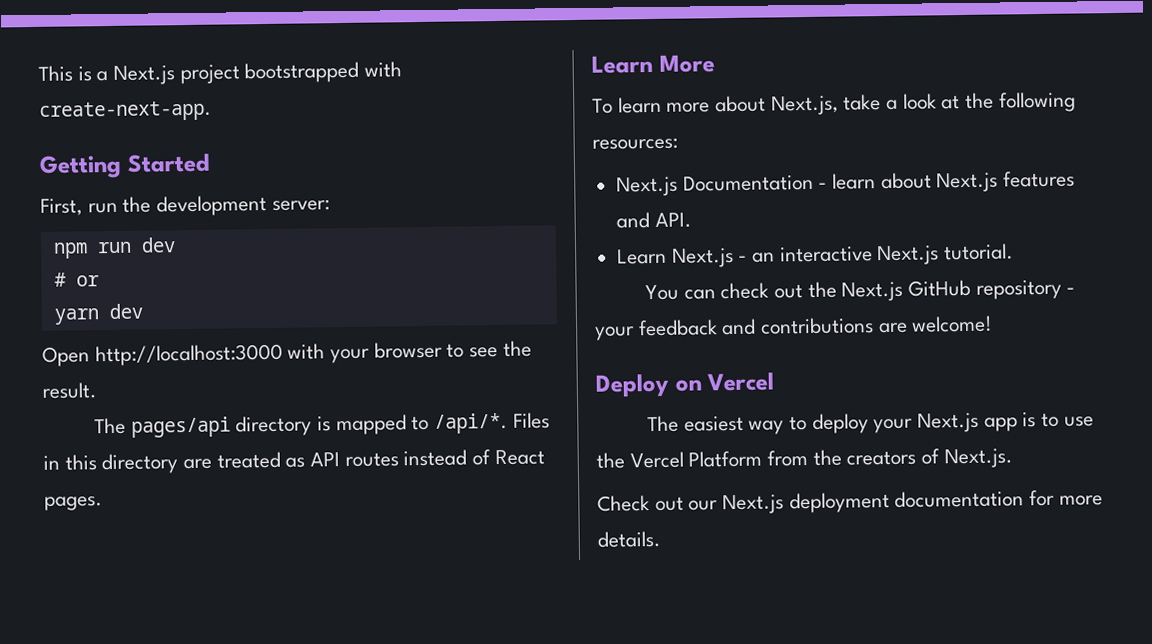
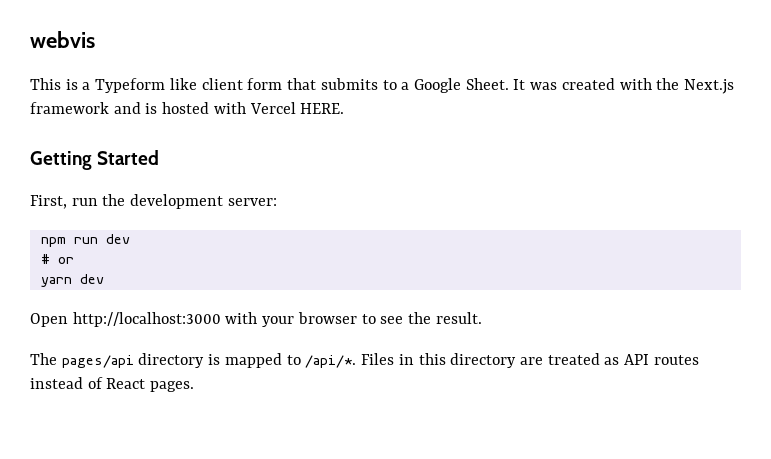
(38, 73) none -> [30,31,95,48] webvis //
[113,61,403,85] [39,100,212,122] Next.js project bootstrapped with create-next-app. -> [95,78,735,94] [30,102,345,114] Typeform like client form that submits to a Google Sheet. It was created with the Next.js framework and is hosted with Vercel HERE.
[591,54,715,74] [592,91,1076,116] [592,137,678,150] [616,170,1076,197] [616,212,692,229] [617,243,1015,268] [645,279,1076,302] [595,315,994,341] [595,372,775,398] [647,412,1094,435] [596,448,1013,469] [597,489,1103,515] [597,530,661,548] // Learn More // To learn more about Next.js, take a look at the following resources: // Next.js Documentation - learn about Next.js features and API. // Learn Next.js - an interactive Next.js tutorial. // You can check out the Next.js GitHub repository - your feedback and contributions are welcome! // Deploy on Vercel // The easiest way to deploy your Next.js app is to use the Vercel Platform from the creators of Next.js. // Check out our Next.js deployment documentation for more details. -> (195, 386) none

